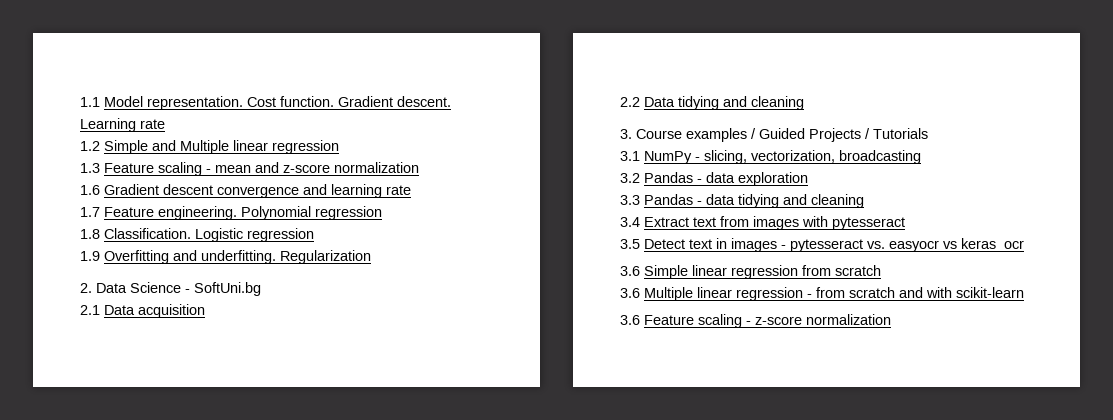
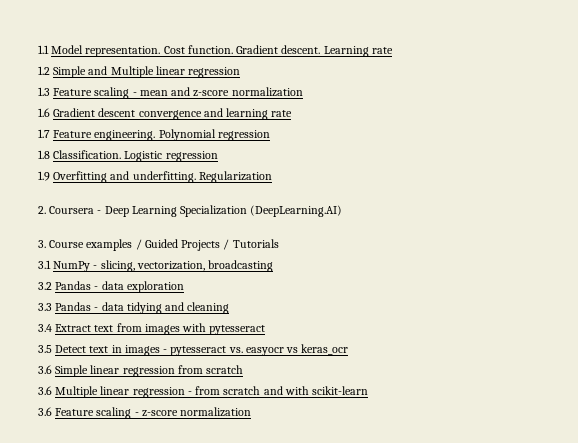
[96,282,261,296] [80,304,205,318] [620,96,804,110] Data Science - SoftUni.bg // 2.1 Data acquisition // 2.2 Data tidying and cleaning -> [49,205,343,217] Coursera - Deep Learning Specialization (DeepLearning.AI)

